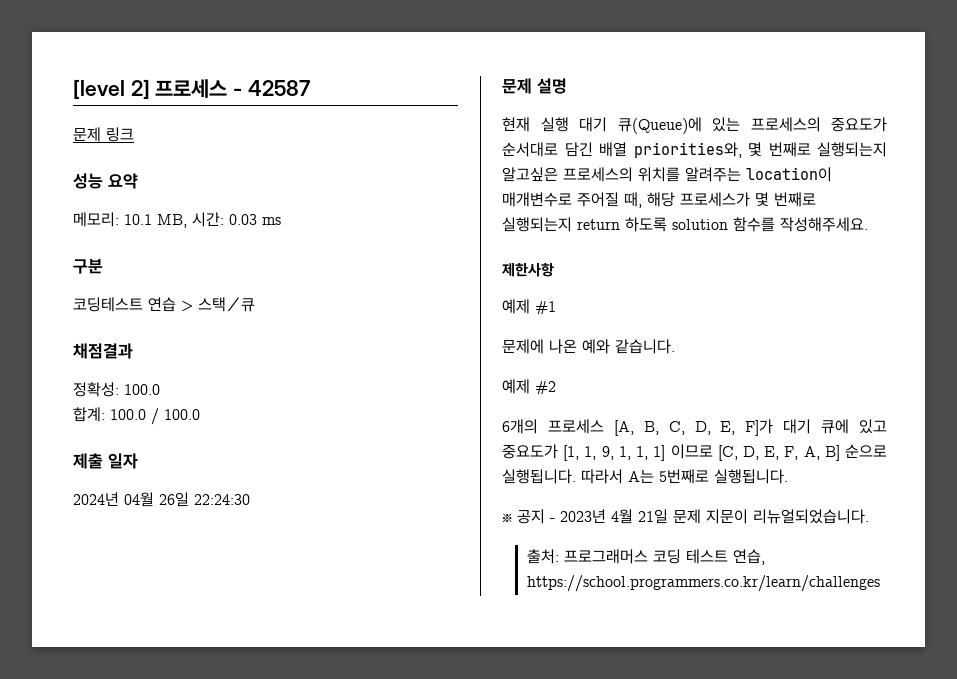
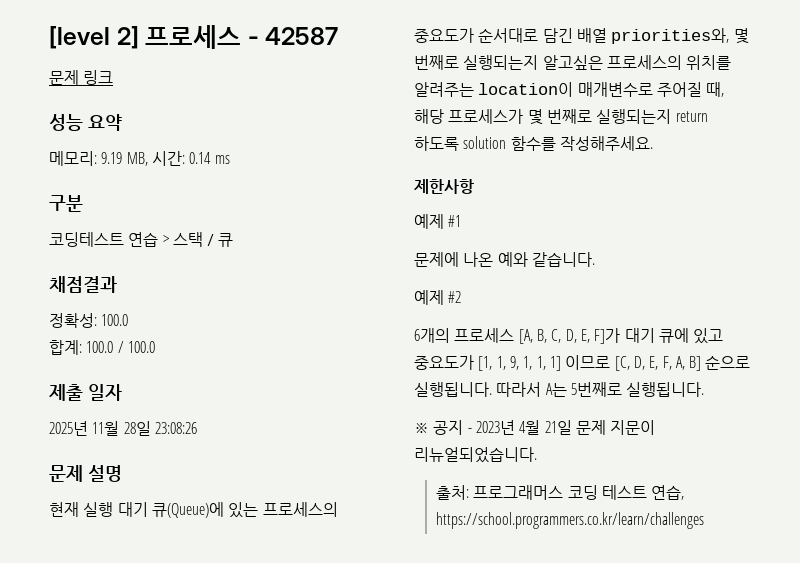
[124,214,152,225] 10.1 -> [101,152,123,164] 9.19
[229,214,257,225] 0.03 -> [189,152,212,164] 0.14
[73,492,250,507] 2024년 04월 26일 22:24:30 -> [49,421,197,436] 2025년 11월 28일 23:08:26

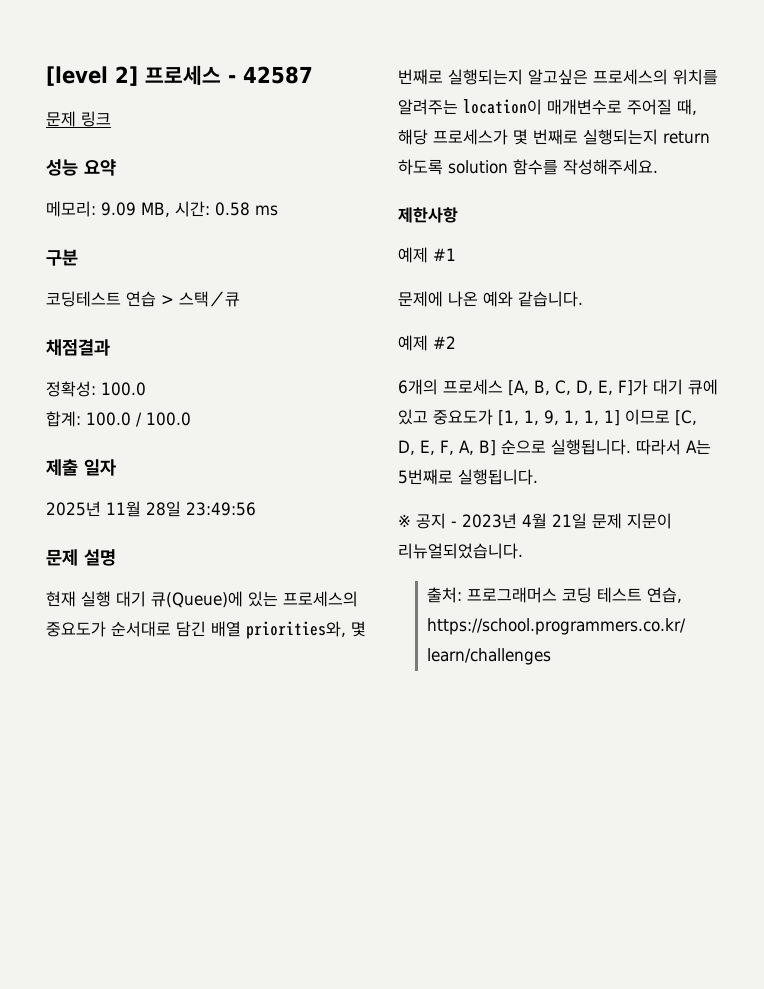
[101,152,123,164] 9.19 -> [101,202,136,216] 9.09
[189,152,212,164] 0.14 -> [215,202,250,216] 0.58
[154,422,197,434] 23:08:26 -> [186,502,256,516] 23:49:56

